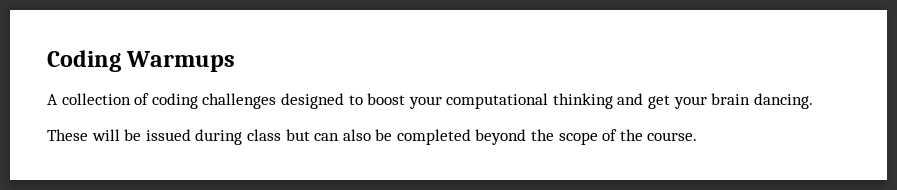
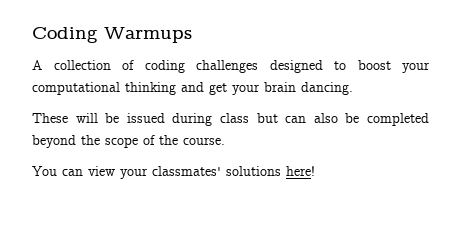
(698, 136) none -> [32,166,315,179] // You can view your classmates' solutions here!

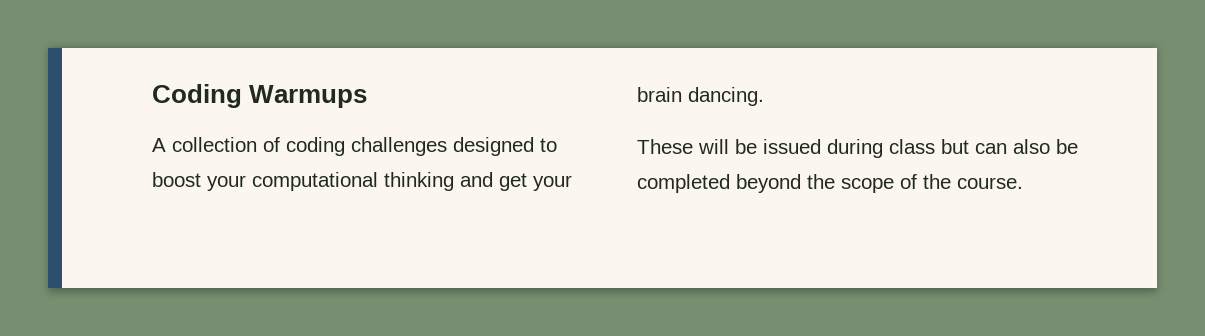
[32,166,315,179] // You can view your classmates' solutions here! -> (1023, 183) none

